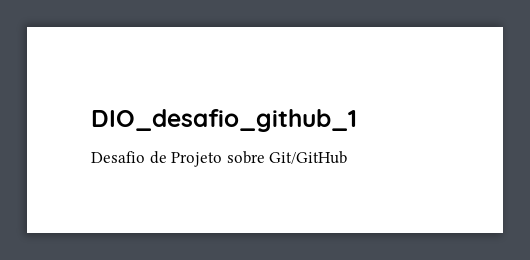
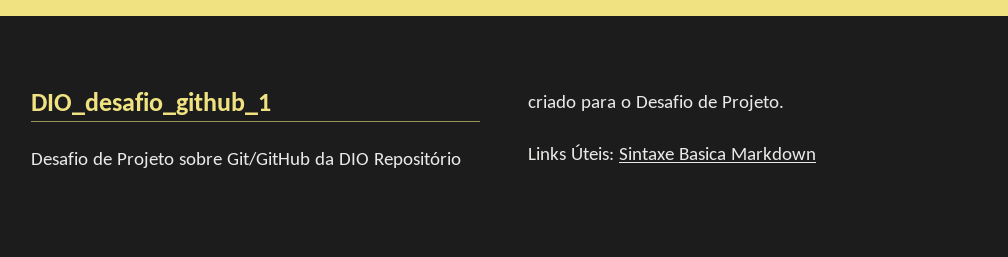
(348, 157) none -> [314,152,461,168] [528,95,784,111] [528,144,816,160] da DIO Repositório criado para o Desafio de Projeto. // Links Úteis: Sintaxe Basica Markdown

